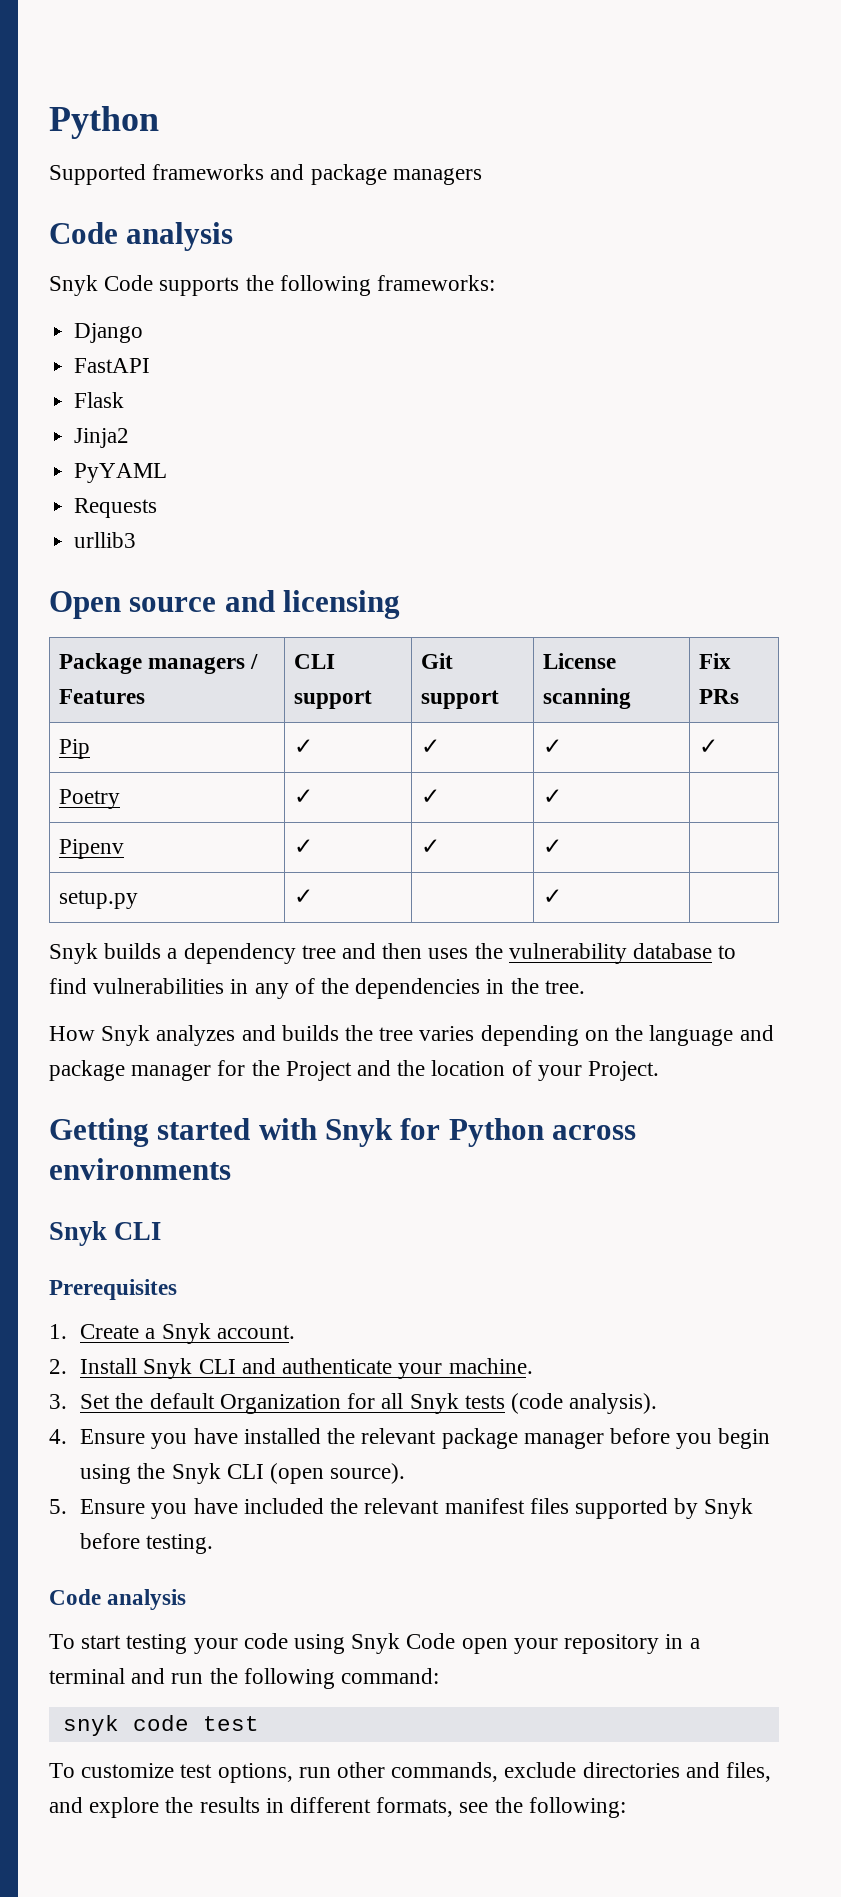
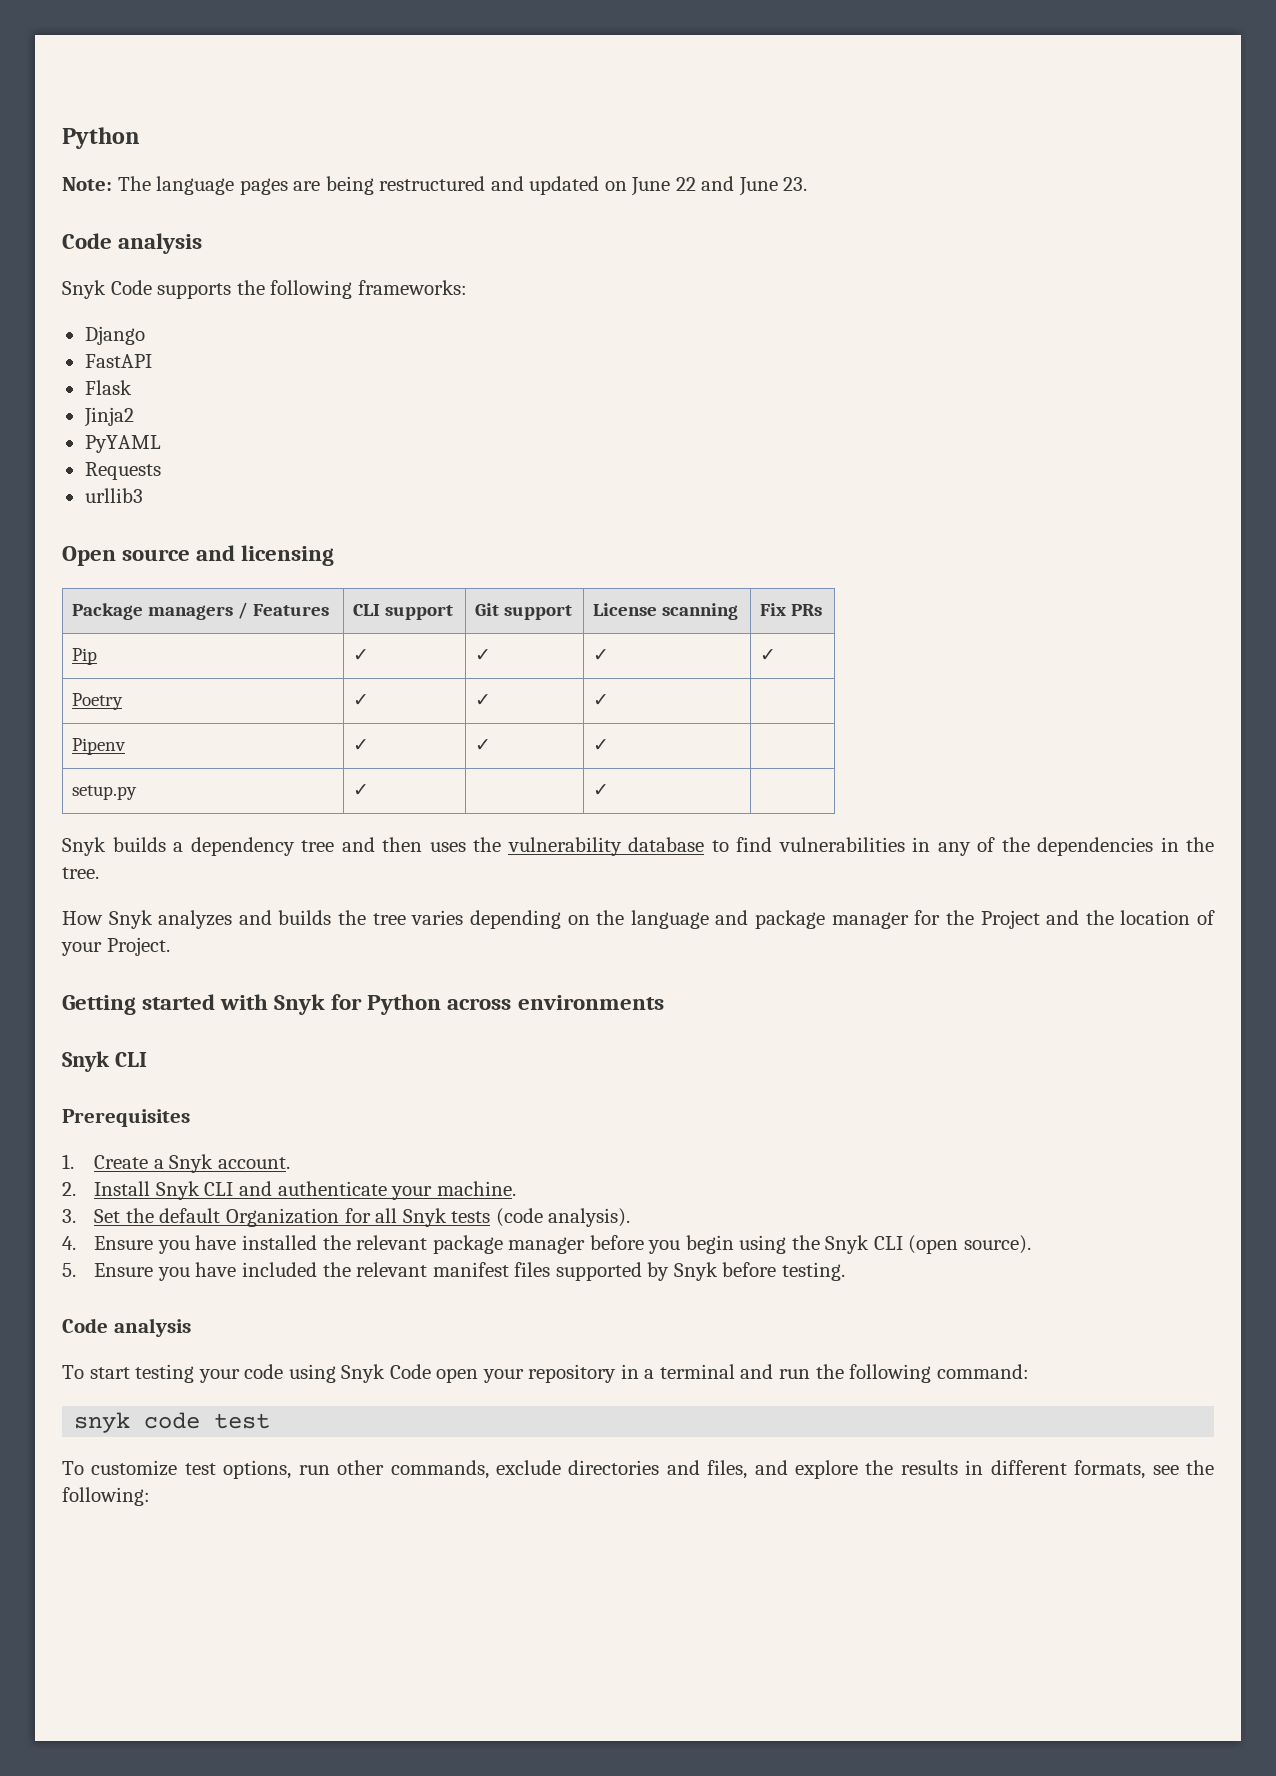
[49,164,482,185] Supported frameworks and package managers -> [62,176,808,196] Note: The language pages are being restructured and updated on June 22 and June 23.

